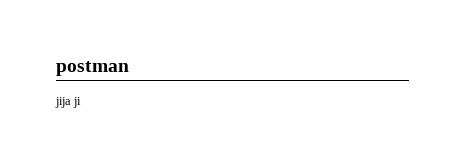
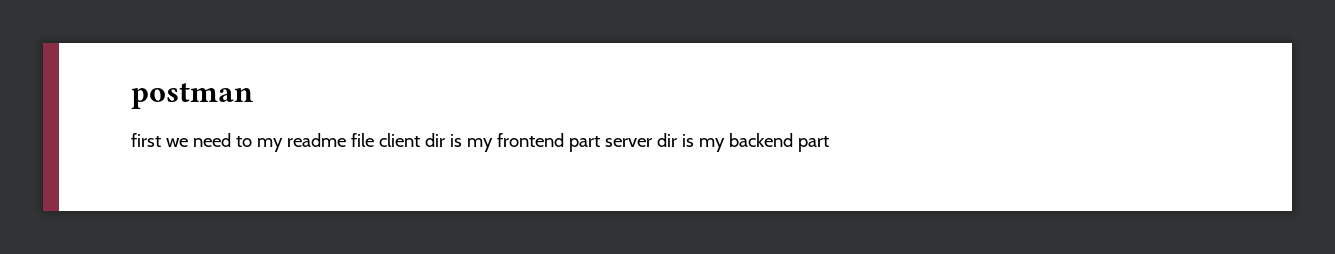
[55,97,82,108] jija ji -> [131,133,829,152] first we need to my readme file client dir is my frontend part server dir is my backend part

